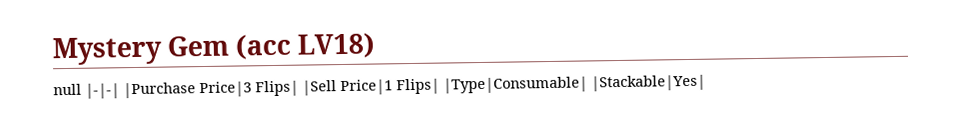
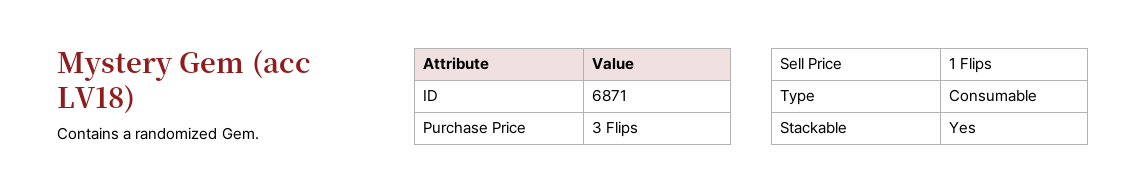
[53,74,706,99] null |-|-| |Purchase Price|3 Flips| |Sell Price|1 Flips| |Type|Consumable| |Stackable|Yes| -> [57,127,259,140] [422,57,489,70] [591,58,634,70] [422,90,438,101] [591,89,627,102] [422,121,526,134] [591,121,638,137] [779,57,842,70] [948,57,992,73] [779,90,815,105] [948,89,1037,102] [779,121,847,134] [948,122,976,134] Contains a randomized Gem. // Attribute | Value // ID | 6871 // Purchase Price | 3 Flips // Sell Price | 1 Flips // Type | Consumable // Stackable | Yes

